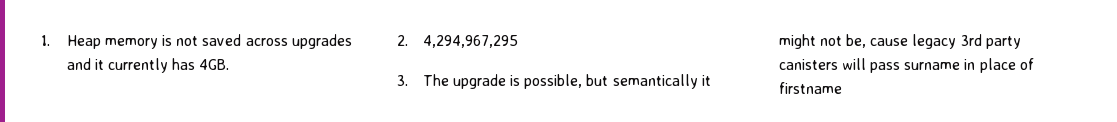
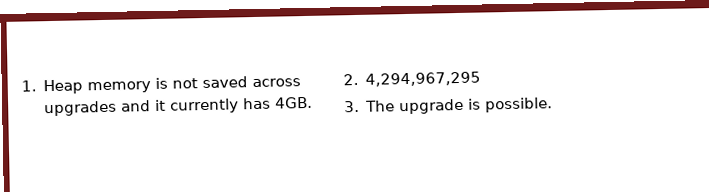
[524,74,711,89] [778,34,1021,49] [778,58,1034,73] [778,82,842,94] possible, but semantically it might not be, cause legacy 3rd party canisters will pass surname in place of firstname -> [485,97,554,113] possible.

